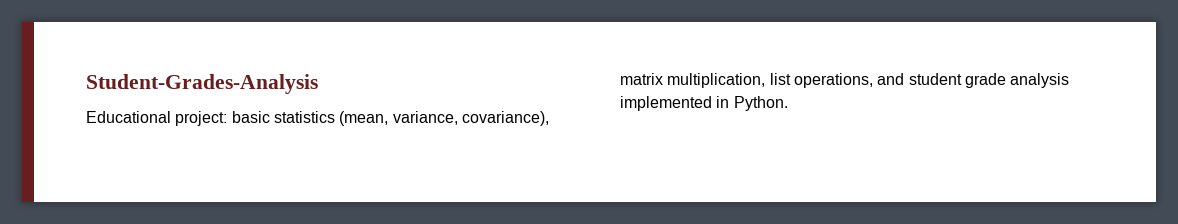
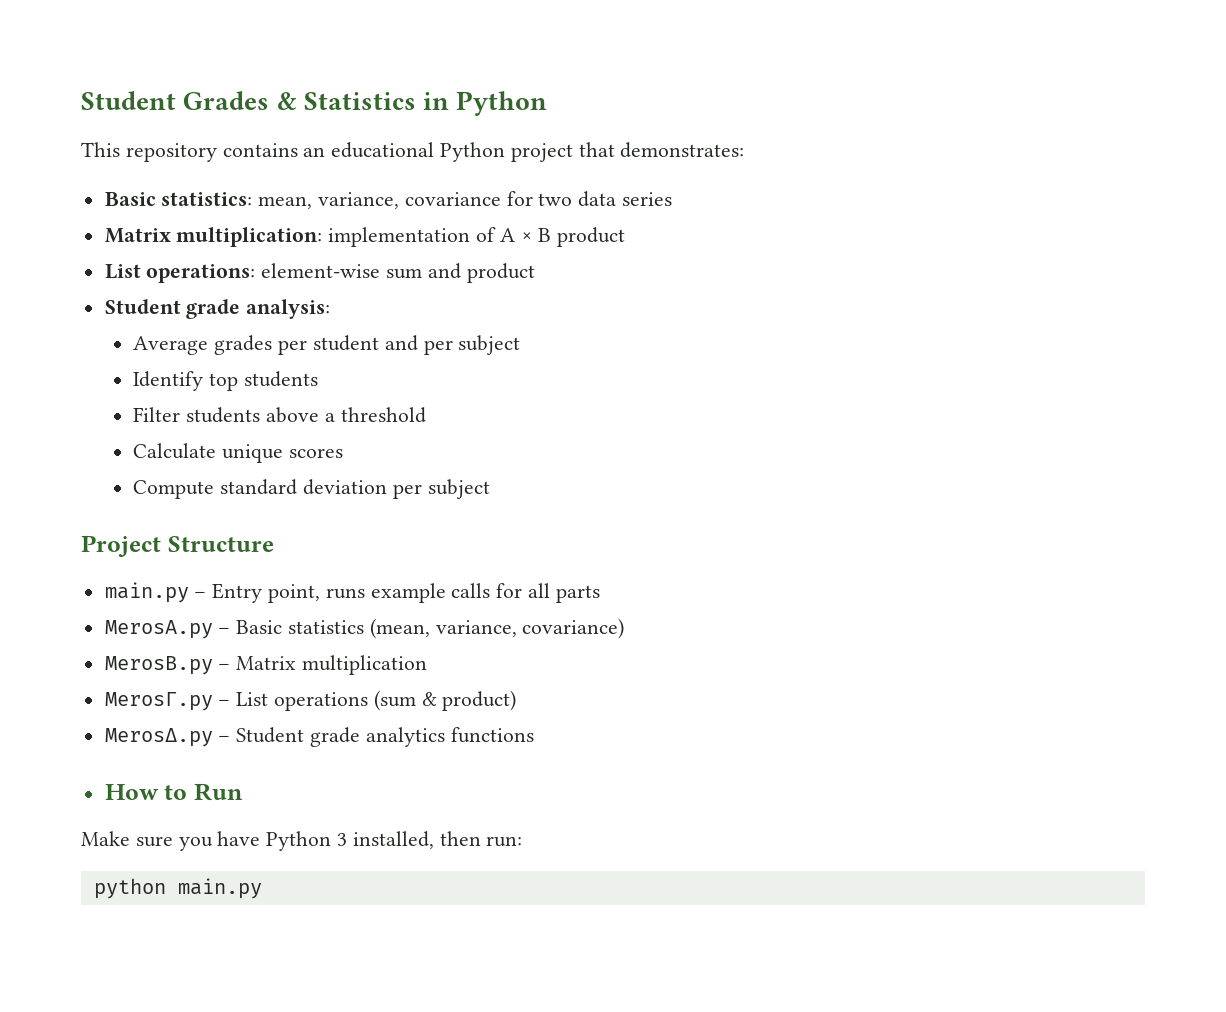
[86,74,318,94] [86,111,549,126] [620,73,1070,88] [620,96,788,111] Student-Grades-Analysis // Educational project: basic statistics (mean, variance, covariance), matrix multiplication, list operations, and student grade analysis implemented in Python. -> [81,91,548,116] [81,142,745,162] [104,191,673,209] [104,227,626,247] [104,263,535,283] [104,299,331,319] [133,335,521,355] [133,371,319,391] [133,407,426,423] [133,443,344,463] [133,479,490,499] [81,535,274,557] [104,582,600,603] [104,618,625,639] [104,655,428,675] [104,690,517,711] [104,727,534,747] [104,783,244,801] [81,831,523,851] [93,878,262,899] Student Grades & Statistics in Python // This repository contains an educational Python project that demonstrates: // Basic statistics: mean, variance, covariance for two data series // Matrix multiplication: implementation of A × B product // List operations: element-wise sum and product // Student grade analysis: // Average grades per student and per subject // Identify top students // Filter students above a threshold // Calculate unique scores // Compute standard deviation per subject // Project Structure // main.py – Entry point, runs example calls for all parts // MerosA.py – Basic statistics (mean, variance, covariance) // MerosB.py – Matrix multiplication // MerosΓ.py – List operations (sum & product) // MerosΔ.py – Student grade analytics functions // How to Run // Make sure you have Python 3 installed, then run: // python main.py

